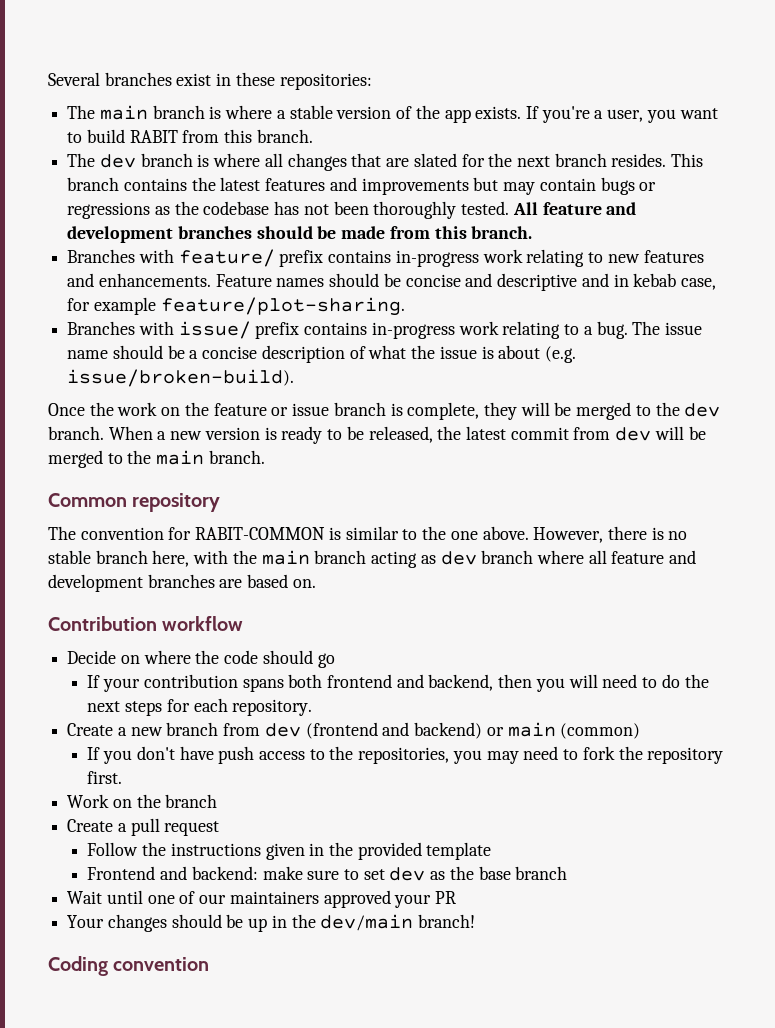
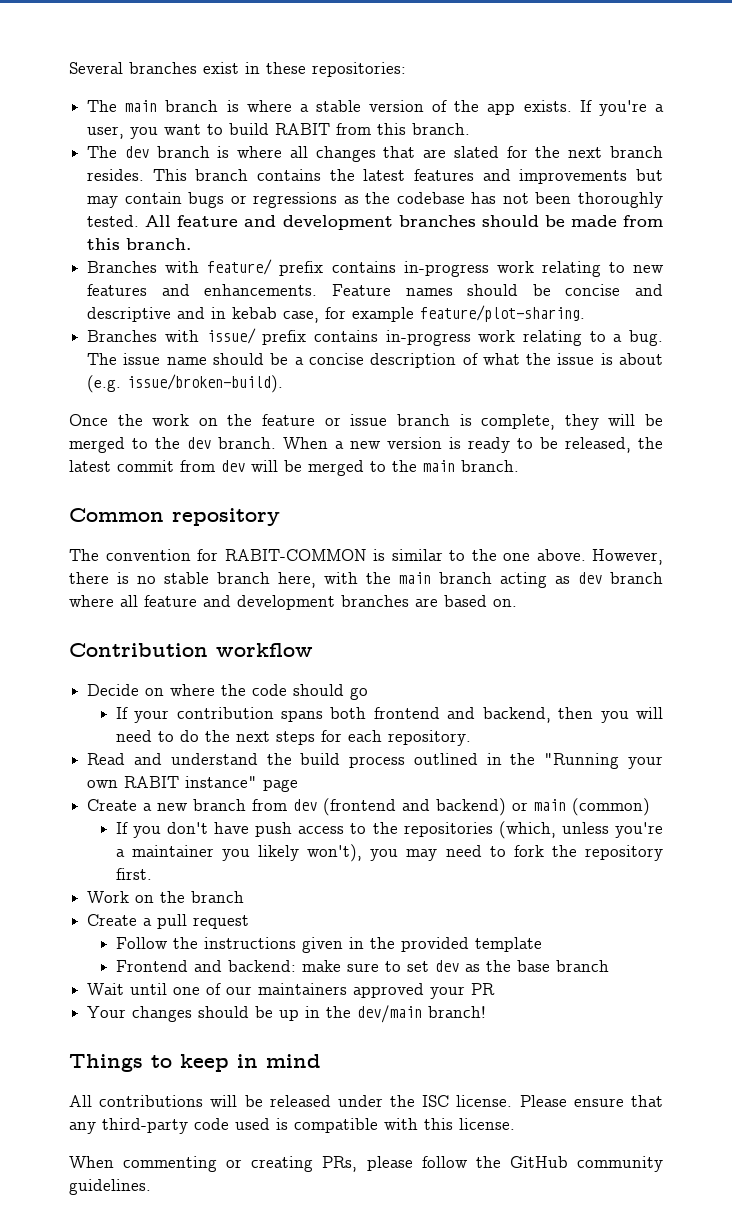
(313, 707) none -> [87,753,664,769] [87,776,299,792] // Read and understand the build process outlined in the "Running your own RABIT instance" page
[358,747,450,764] repositories, -> [403,821,663,839] [115,844,363,862] repositories (which, unless you're a maintainer you likely won't),
[48,956,210,976] Coding convention -> [69,1054,321,1072] [69,1095,663,1107] [69,1118,515,1134] [69,1156,663,1172] [69,1179,151,1195] Things to keep in mind // All contributions will be released under the ISC license. Please ensure that any third-party code used is compatible with this license. // When commenting or creating PRs, please follow the GitHub community guidelines.

